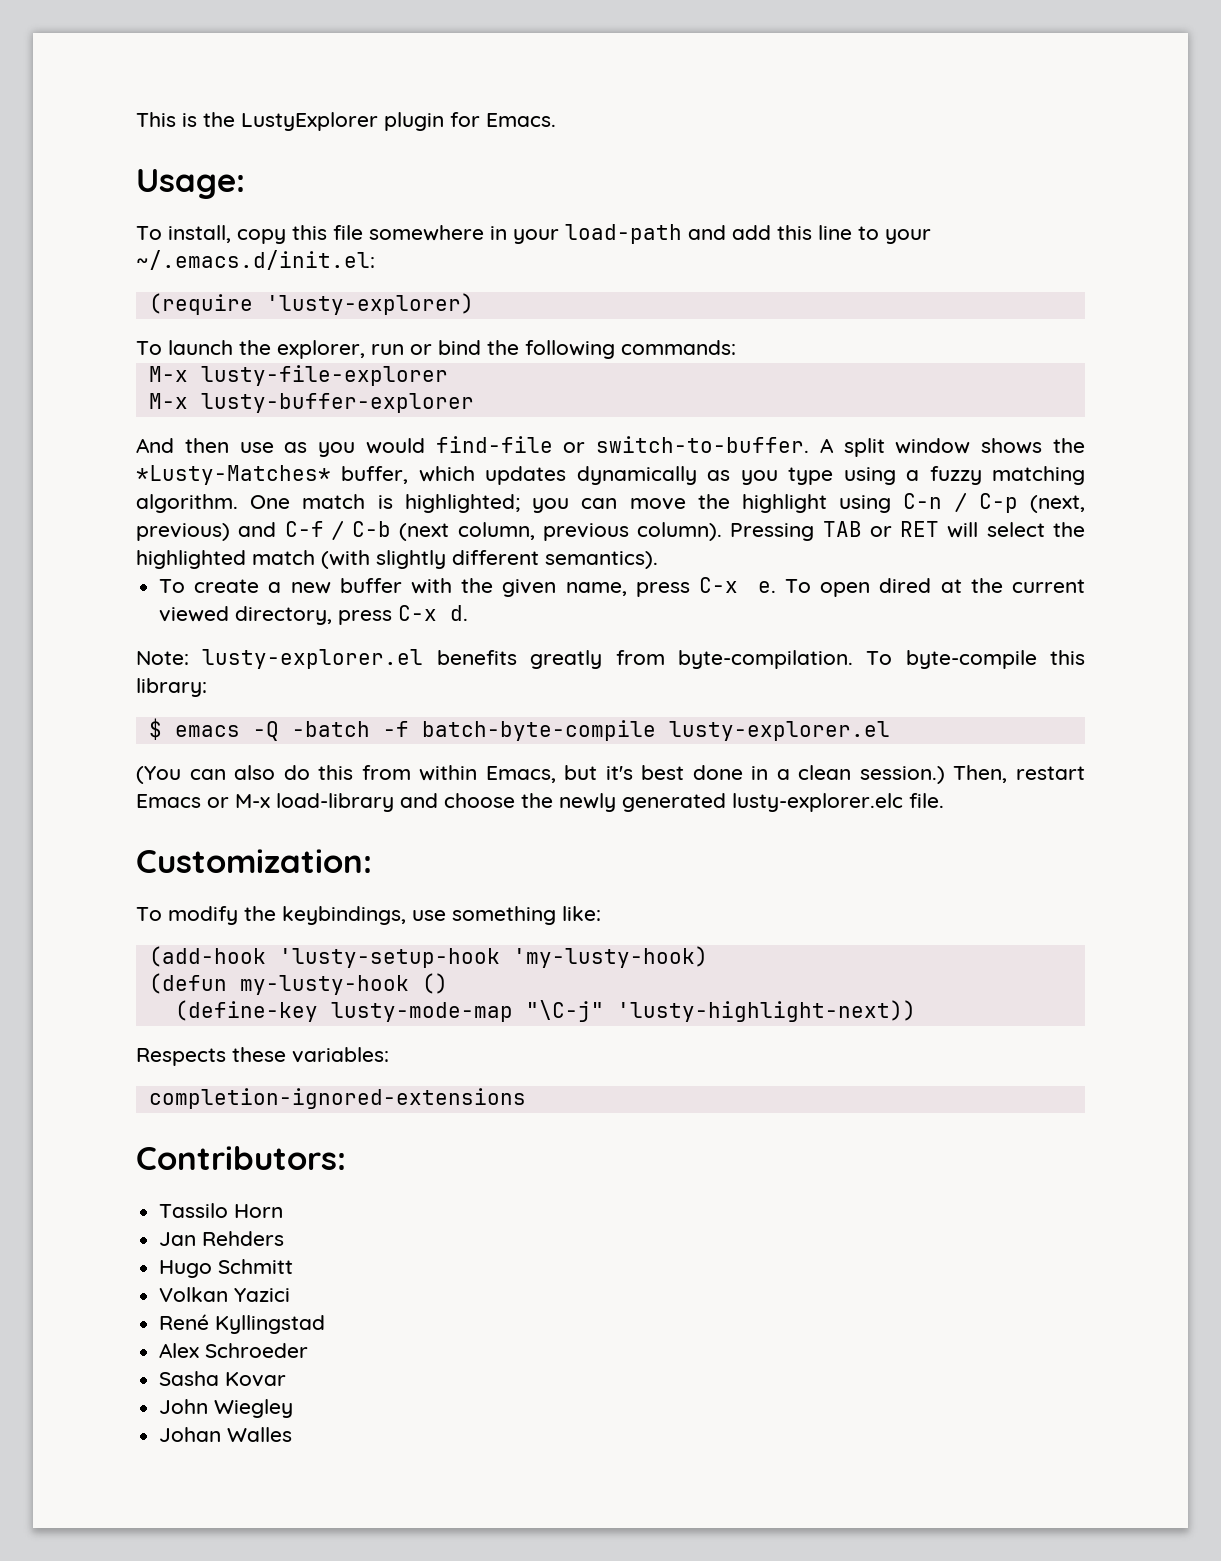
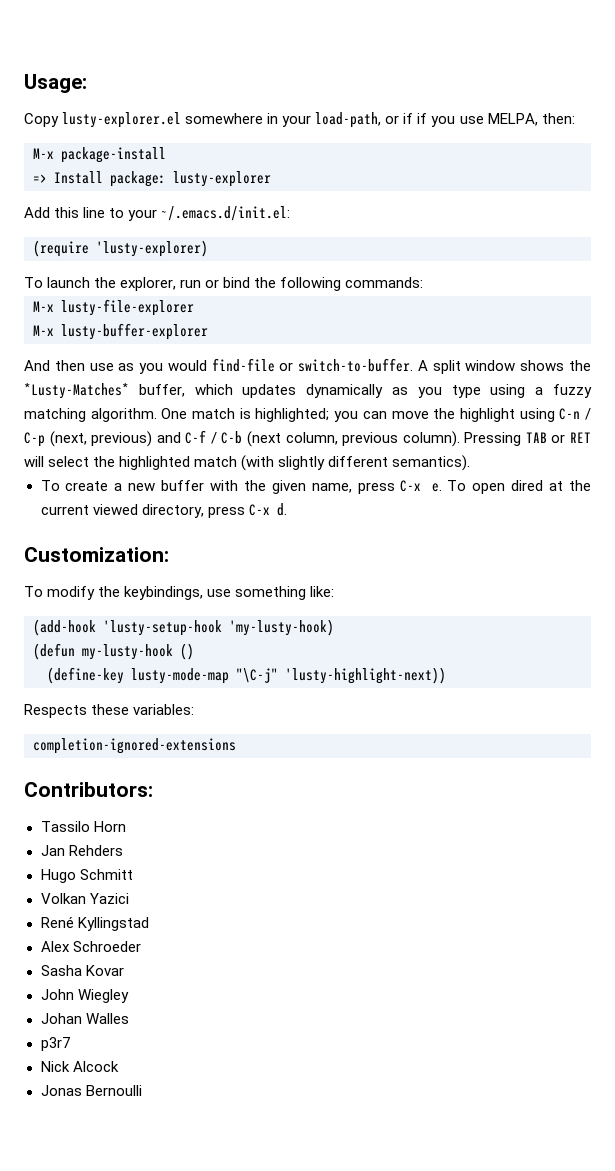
[136,112,556,131] [136,169,245,199] [136,224,771,244] This is the LustyExplorer plugin for Emacs. // Usage: // To install, copy this file somewhere in your load-path and add -> [24,74,87,93] [24,112,575,128] [33,147,166,163] [33,171,271,187] [24,207,50,218] Usage: // Copy lusty-explorer.el somewhere in your load-path, or if if you use MELPA, then: // M-x package-install // => Install package: lusty-explorer // Add
[136,649,1085,669] [136,678,207,697] [148,718,890,741] [136,765,1085,784] [136,793,944,812] // Note: lusty-explorer.el benefits greatly from byte-compilation. To byte-compile this library: // $ emacs -Q -batch -f batch-byte-compile lusty-explorer.el // (You can also do this from within Emacs, but it's best done in a clean session.) Then, restart Emacs or M-x load-library and choose the newly generated lusty-explorer.elc file. -> (287, 509) none
(293, 1434) none -> [40,1037,70,1051] [40,1061,119,1072] [40,1085,142,1096] // p3r7 // Nick Alcock // Jonas Bernoulli

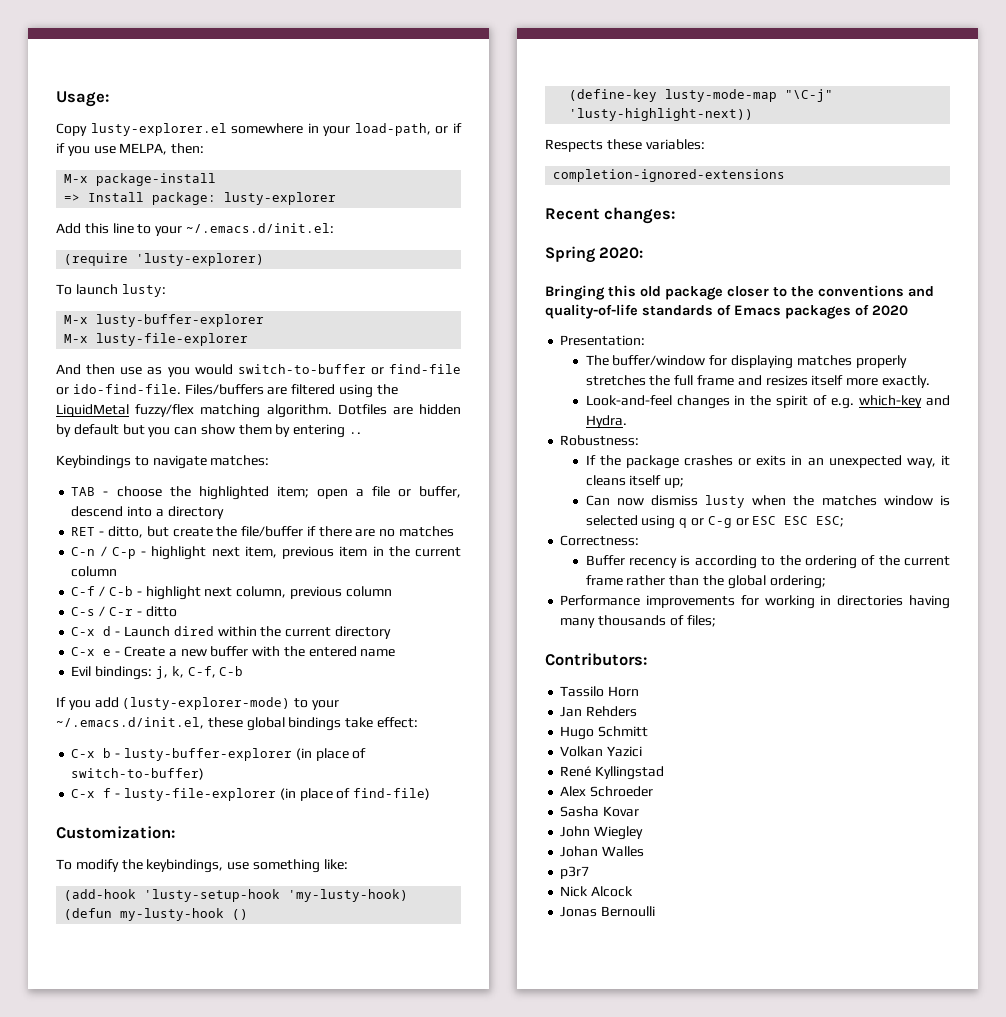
[94,277,424,291] the explorer, run or bind the following commands: -> [121,284,166,297] [64,314,265,327] lusty: // M-x lusty-buffer-explorer
[33,323,208,340] // M-x lusty-buffer-explorer -> (249, 339) none
[211,358,591,374] [24,383,592,399] [24,408,591,422] [24,430,591,447] [24,455,471,471] [40,480,109,491] find-file or switch-to-buffer. A split window shows the *Lusty-Matches* buffer, which updates dynamically as you type using a fuzzy matching algorithm. One match is highlighted; you can move the highlight using C-n / C-p (next, previous) and C-f / C-b (next column, previous column). Pressing TAB or RET will select the highlighted match (with slightly different semantics). // To create -> [237,364,461,375] [56,384,398,398] [56,404,462,418] [56,424,362,438] [56,455,270,469] [71,486,461,500] [71,506,224,519] [71,526,454,538] [71,546,462,560] [71,566,118,577] [71,586,392,600] [71,606,177,617] [71,626,391,639] [71,646,165,657] switch-to-buffer or find-file or ido-find-file. Files/buffers are filtered using the LiquidMetal fuzzy/flex matching algorithm. Dotfiles are hidden by default but you can show them by entering .. // Keybindings to navigate matches: // TAB - choose the highlighted item; open a file or buffer, descend into a directory // RET - ditto, but create the file/buffer if there are no matches // C-n / C-p - highlight next item, previous item in the current column // C-f / C-b - highlight next column, previous column // C-s / C-r - ditto // C-x d - Launch dired within the current directory // C-x e - Create
[271,480,592,494] [40,503,287,518] given name, press C-x e. To open dired at the current viewed directory, press C-x d. -> [308,646,396,657] [71,666,244,680] [56,697,339,710] [56,717,418,731] [71,748,367,761] [71,768,205,780] [71,788,431,801] entered name // Evil bindings: j, k, C-f, C-b // If you add (lusty-explorer-mode) to your ~/.emacs.d/init.el, these global bindings take effect: // C-x b - lusty-buffer-explorer (in place of switch-to-buffer) // C-x f - lusty-file-explorer (in place of find-file)
(236, 746) none -> [545,207,676,224] [545,246,644,263] [545,285,934,300] [545,304,908,319] [560,335,646,346] [585,355,907,369] [585,375,930,388] [585,395,950,409] [585,415,627,428] [560,435,640,446] [585,455,950,469] [585,475,685,488] [585,495,950,508] [585,515,845,529] [560,535,640,546] [585,555,950,569] [585,575,826,589] [560,595,950,609] [560,615,716,628] // Recent changes: // Spring 2020: // Bringing this old package closer to the conventions and quality-of-life standards of Emacs packages of 2020 // Presentation: // The buffer/window for displaying matches properly stretches the full frame and resizes itself more exactly. // Look-and-feel changes in the spirit of e.g. which-key and Hydra. // Robustness: // If the package crashes or exits in an unexpected way, it cleans itself up; // Can now dismiss lusty when the matches window is selected using q or C-g or ESC ESC ESC; // Correctness: // Buffer recency is according to the ordering of the current frame rather than the global ordering; // Performance improvements for working in directories having many thousands of files;

